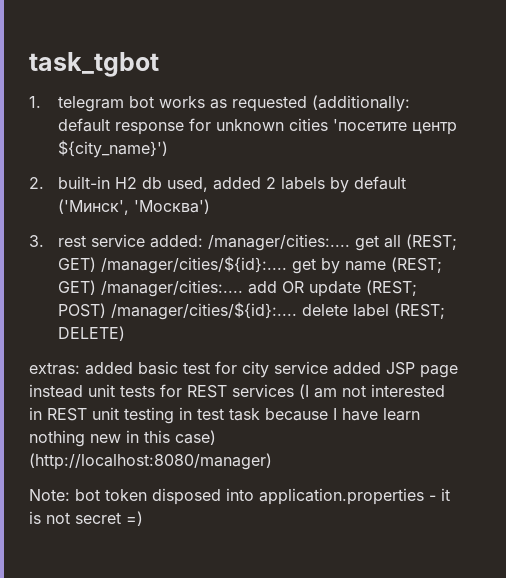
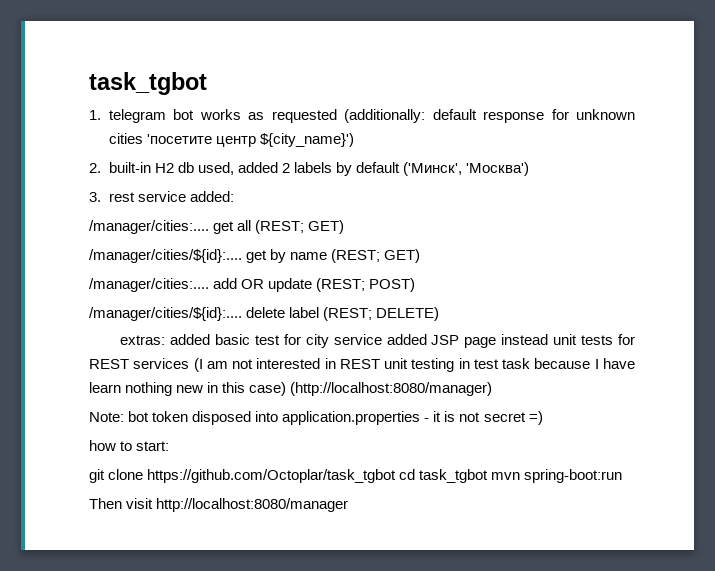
(204, 241) none -> (234, 196) //
(97, 264) none -> (345, 227) //
(97, 287) none -> (421, 256) //
(107, 310) none -> (416, 285) //
(143, 518) none -> [89,440,170,451] [89,469,623,483] [89,498,349,512] // how to start: // git clone https://github.com/Octoplar/task_tgbot cd task_tgbot mvn spring-boot:run // Then visit http://localhost:8080/manager

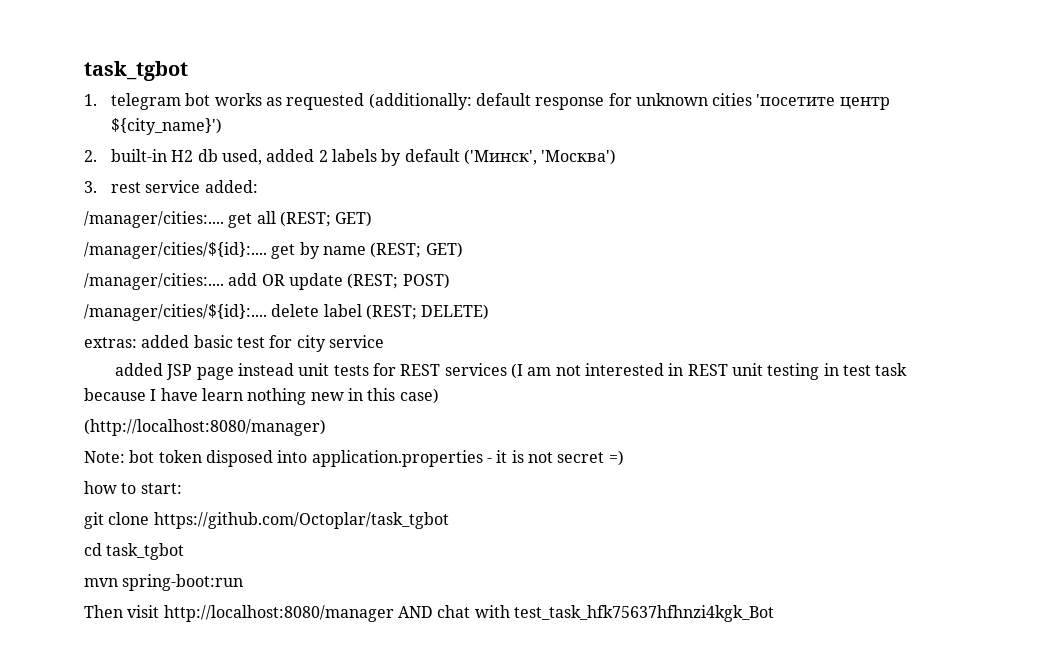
(382, 339) none -> (384, 341) //
(287, 389) none -> (439, 396) //
(397, 476) none -> (449, 520) //
(489, 476) none -> (185, 551) //
(349, 505) none -> [397,605,774,622] AND chat with test_task_hfk75637hfhnzi4kgk_Bot

